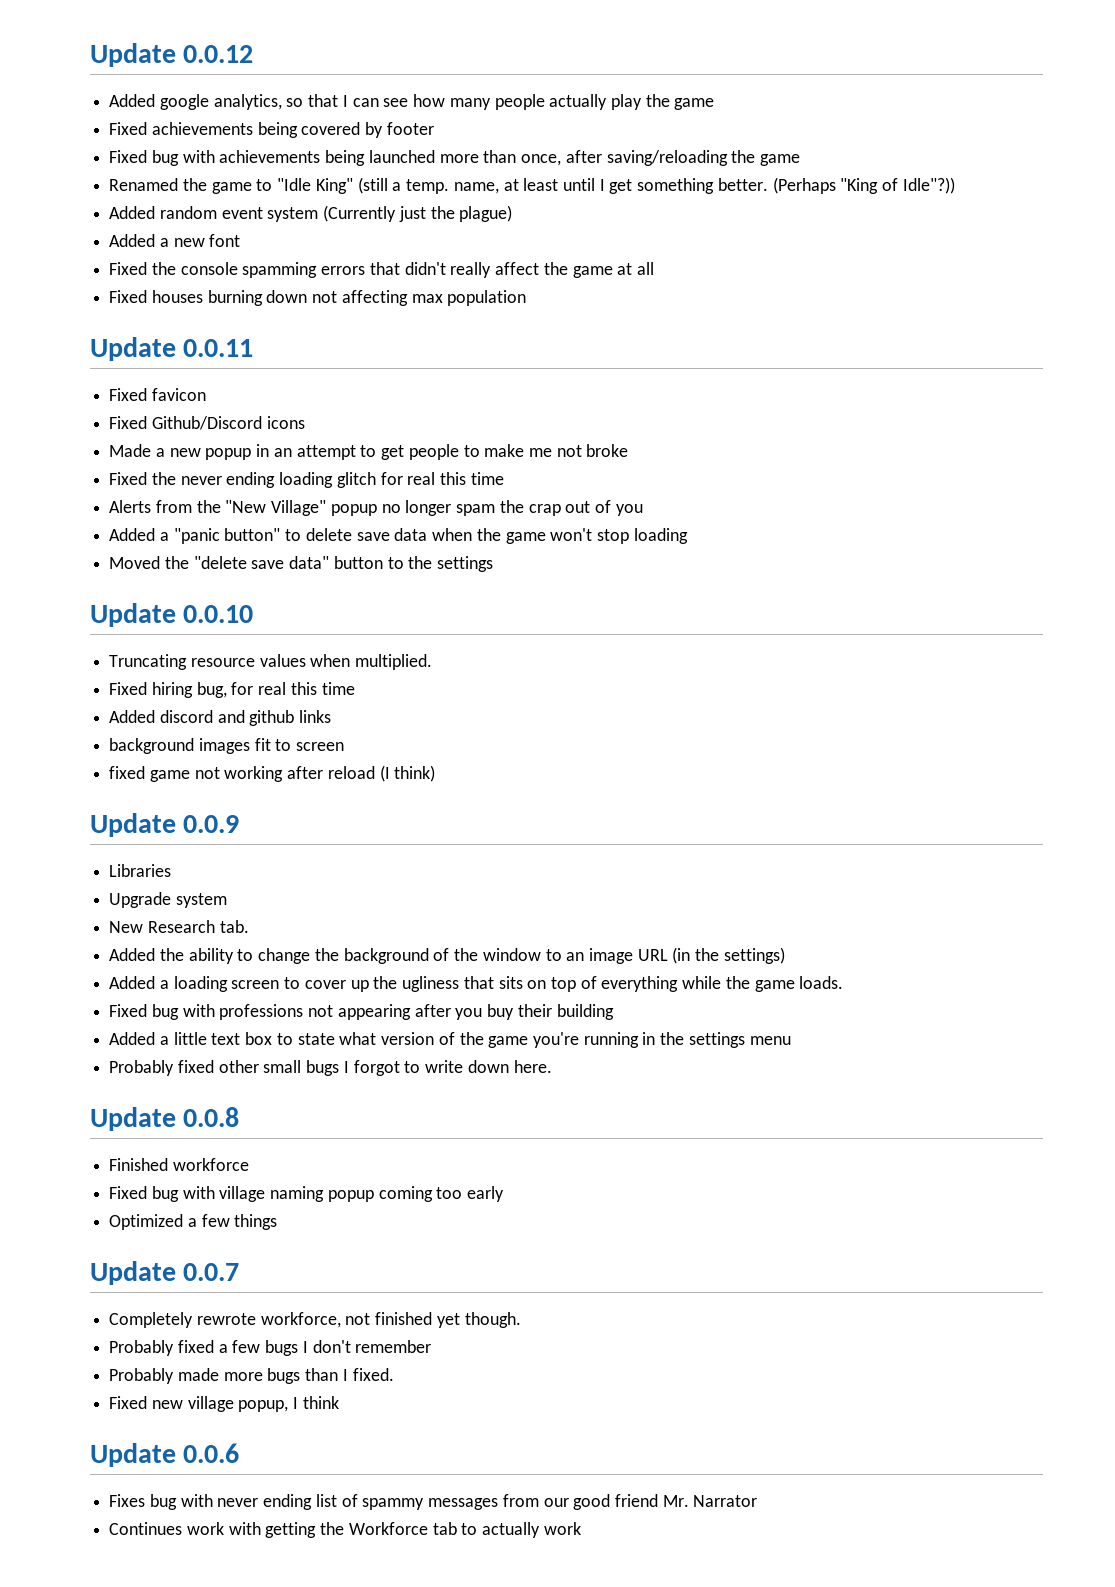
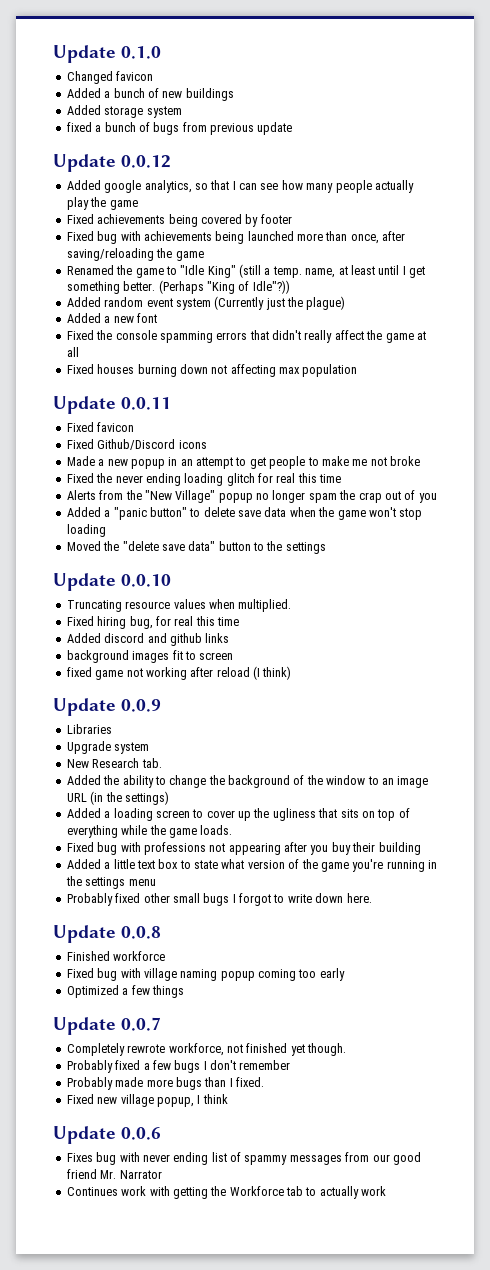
[90,43,176,67] Update -> [53,45,162,63] [66,71,154,84] [66,88,234,101] [66,105,182,118] [66,122,293,135] [53,154,116,172] Update 0.1.0 // Changed favicon // Added a bunch of new buildings // Added storage system // fixed a bunch of bugs from previous update // Update

